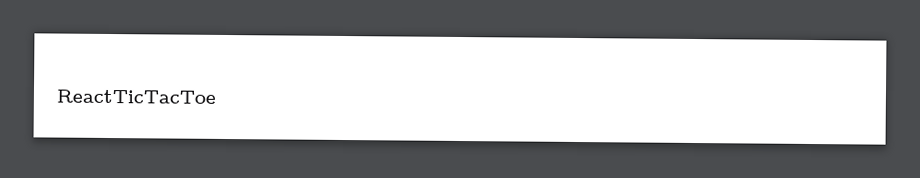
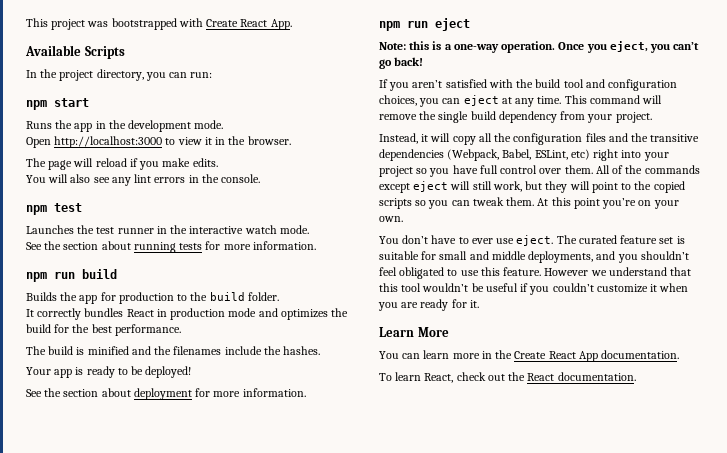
[56,89,216,104] ReactTicTacToe -> [26,18,292,30] [25,45,125,59] [26,69,213,81] [26,98,89,110] [26,120,224,132] [26,136,291,148] [26,158,218,170] [26,174,261,186] [26,203,82,215] [26,225,309,234] [26,241,316,253] [26,269,117,282] [26,292,279,304] [26,308,349,320] [26,324,181,336] [26,346,321,355] [26,366,192,378] [26,388,306,400] [379,18,470,31] [379,41,700,53] [379,57,424,69] [379,79,678,91] [379,95,663,107] [379,111,652,123] [379,133,700,145] [379,149,669,161] [379,165,700,177] [379,181,685,193] [379,197,679,209] [379,216,403,222] [379,235,685,246] [379,251,689,263] [379,267,692,279] [379,283,689,295] [378,299,479,311] [379,327,449,337] [379,350,680,362] [379,372,636,383] This project was bootstrapped with Create React App. // Available Scripts // In the project directory, you can run: // npm start // Runs the app in the development mode. // Open http://localhost:3000 to view it in the browser. // The page will reload if you make edits. // You will also see any lint errors in the console. // npm test // Launches the test runner in the interactive watch mode. // See the section about running tests for more information. // npm run build // Builds the app for production to the build folder. // It correctly bundles React in production mode and optimizes the build for the best performance. // The build is minified and the filenames include the hashes. // Your app is ready to be deployed! // See the section about deployment for more information. // npm run eject // Note: this is a one-way operation. Once you eject, you can’t go back! // If you aren’t satisfied with the build tool and configuration choices, you can eject at any time. This command will remove the single build dependency from your project. // Instead, it will copy all the configuration files and the transitive dependencies (Webpack, Babel, ESLint, etc) right into your project so you have full control over them. All of the commands except eject will still work, but they will point to the copied scripts so you can tweak them. At this point you’re on your own. // You don’t have to ever use eject. The curated feature set is suitable for small and middle deployments, and you shouldn’t feel obligated to use this feature. However we understand that this tool wouldn’t be useful if you couldn’t customize it when you are ready for it. // Learn More // You can learn more in the Create React App documentation. // To learn React, check out the React documentation.

